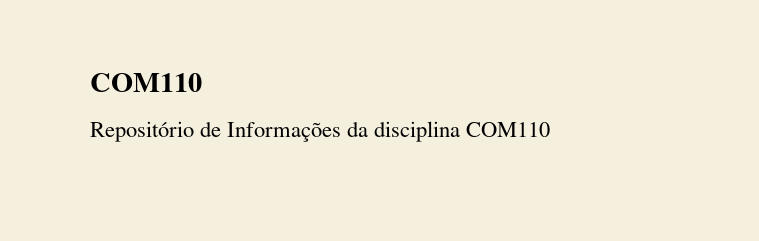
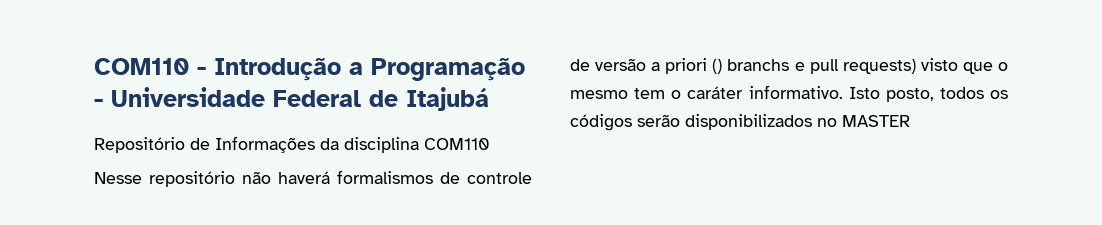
[90,73,202,92] COM110 -> [94,57,525,81] [94,87,489,111] COM110 - Introdução a Programação - Universidade Federal de Itajubá
(551, 129) none -> [94,170,532,187] [570,58,1008,74] [570,85,1008,102] [570,114,910,131] // Nesse repositório não haverá formalismos de controle de versão a priori () branchs e pull requests) visto que o mesmo tem o caráter informativo. Isto posto, todos os códigos serão disponibilizados no MASTER

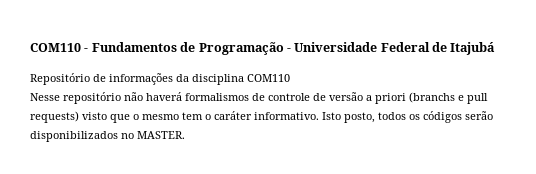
[214,57,363,81] Introdução a -> [91,42,196,52] Fundamentos de
[215,136,315,153] Informações -> [109,73,173,85] informações
[712,59,790,74] () branchs -> [409,92,455,103] (branchs
[842,115,910,127] MASTER -> [137,131,185,139] MASTER.

